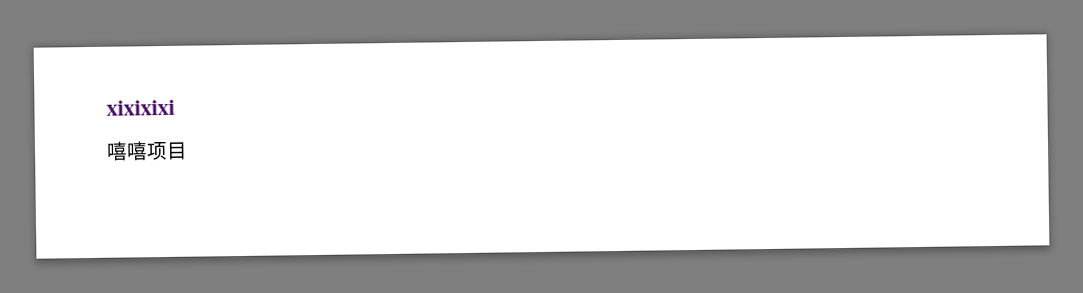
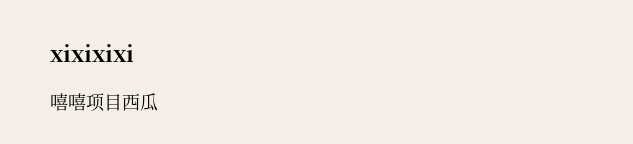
(188, 150) none -> [122,93,158,111] 西瓜

